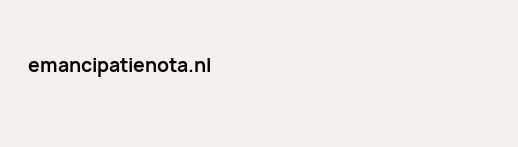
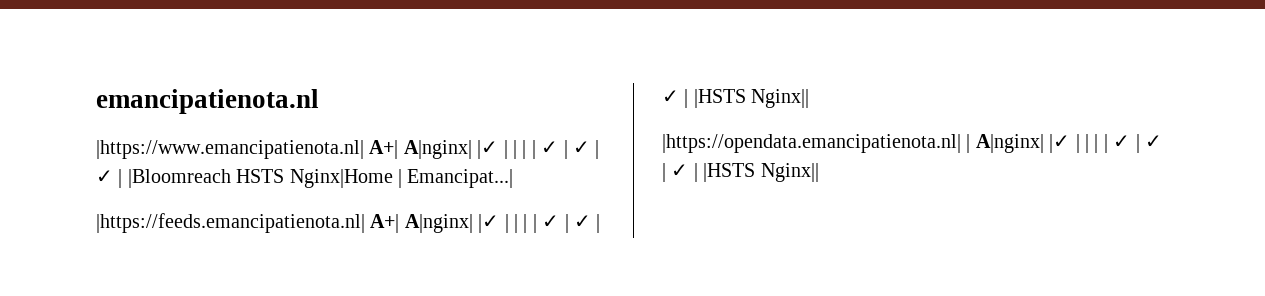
(211, 67) none -> [96,140,600,159] [96,169,514,188] [96,213,601,233] [662,89,810,108] [662,134,1162,153] [662,163,819,182] // |https://www.emancipatienota.nl| A+| A|nginx| |✓ | | | | ✓ | ✓ | ✓ | |Bloomreach HSTS Nginx|Home | Emancipat...| // |https://feeds.emancipatienota.nl| A+| A|nginx| |✓ | | | | ✓ | ✓ | ✓ | |HSTS Nginx|| // |https://opendata.emancipatienota.nl| | A|nginx| |✓ | | | | ✓ | ✓ | ✓ | |HSTS Nginx||

